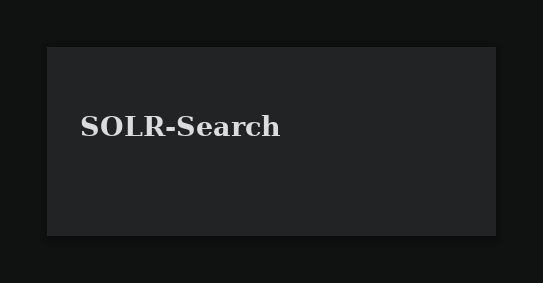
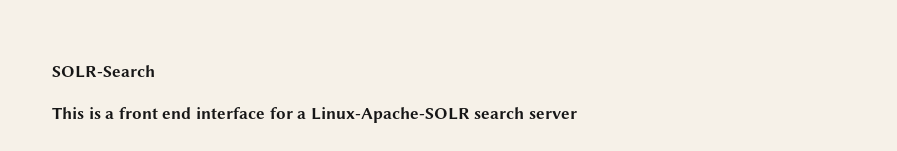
(281, 125) none -> [52,107,577,123] // This is a front end interface for a Linux-Apache-SOLR search server

